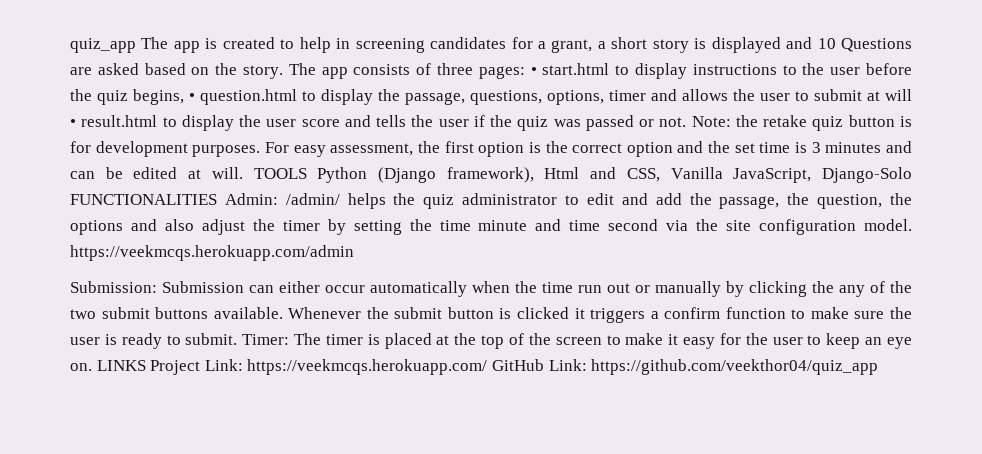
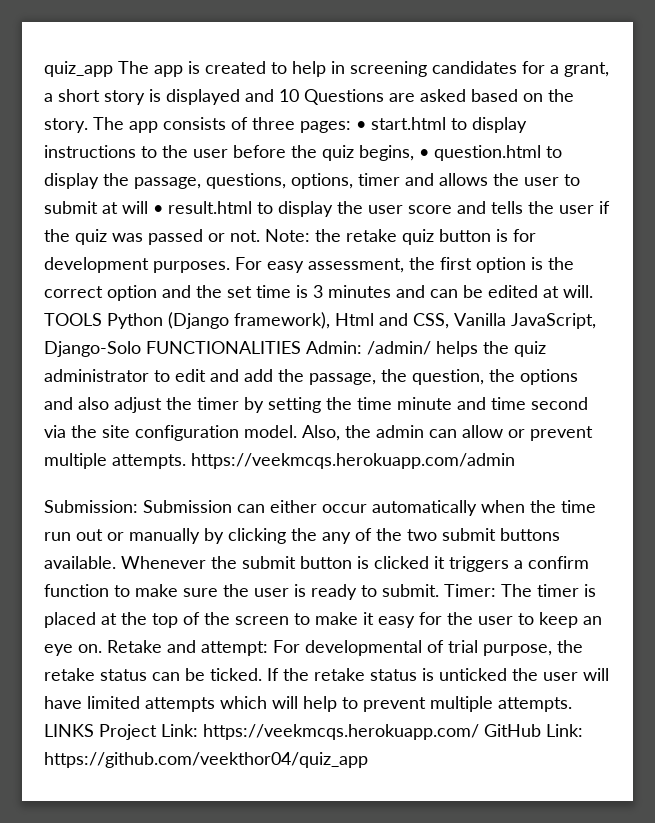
(913, 225) none -> [302,425,593,441] [44,453,186,469] Also, the admin can allow or prevent multiple attempts.
(92, 367) none -> [107,640,583,656] [44,668,609,681] [44,696,572,712] Retake and attempt: For developmental of trial purpose, the retake status can be ticked. If the retake status is unticked the user will have limited attempts which will help to prevent multiple attempts.

